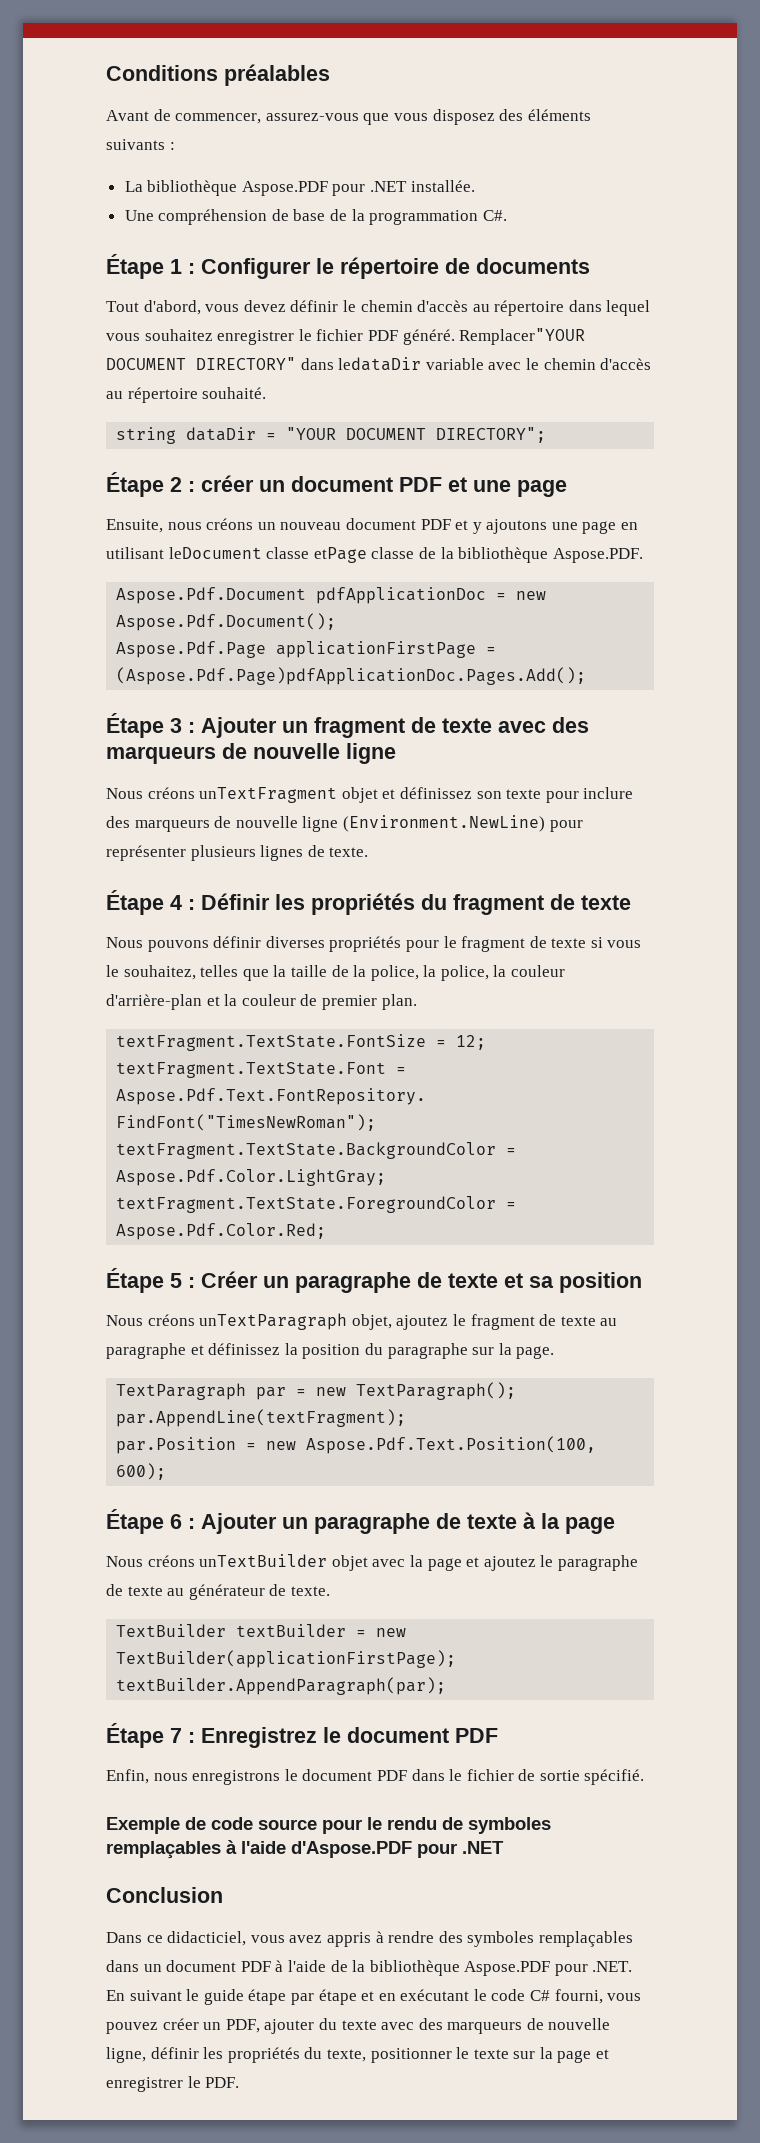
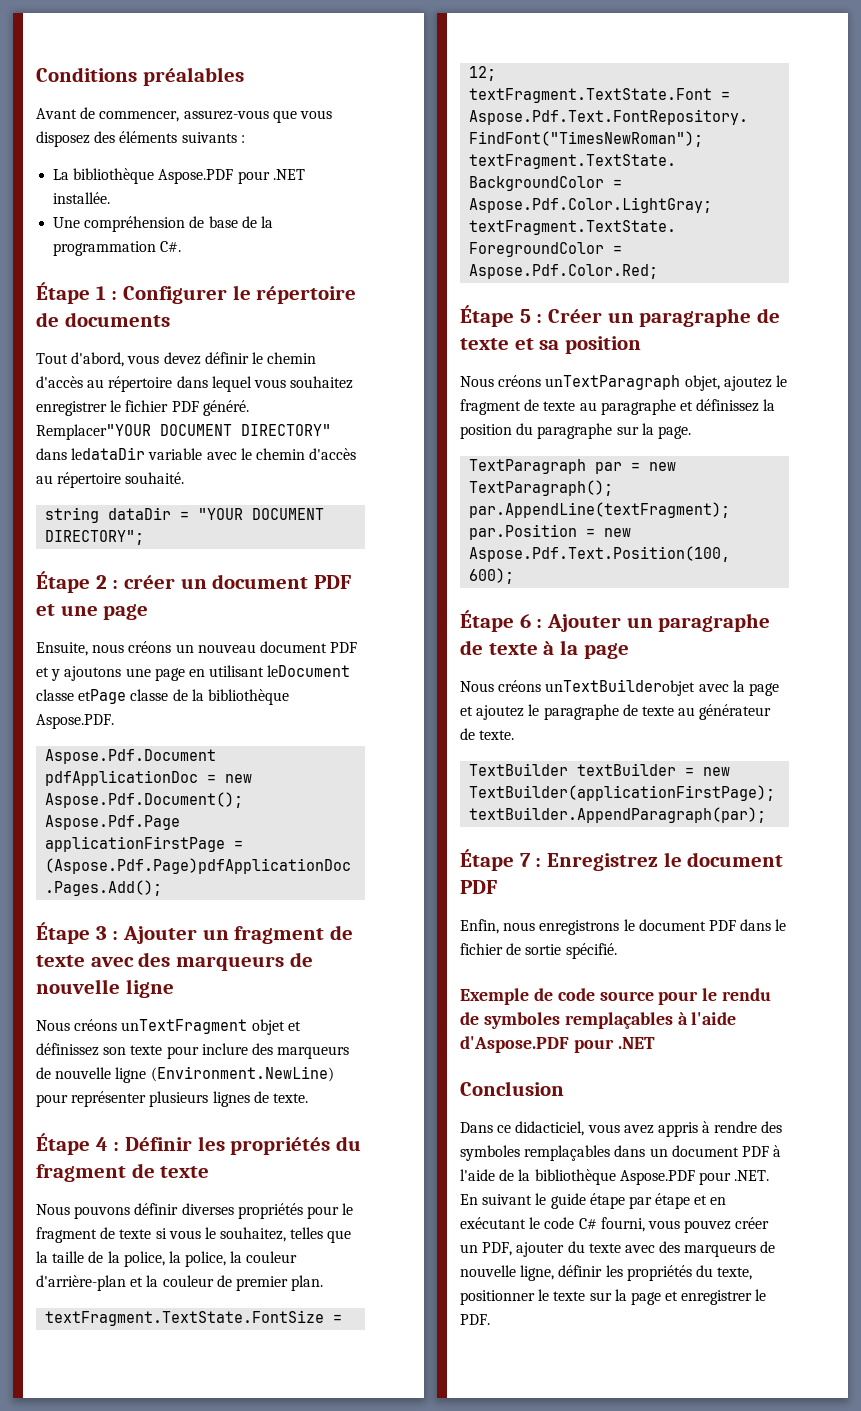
[199,1554,368,1571] unTextBuilder objet -> [545,679,696,696] unTextBuilderobjet

